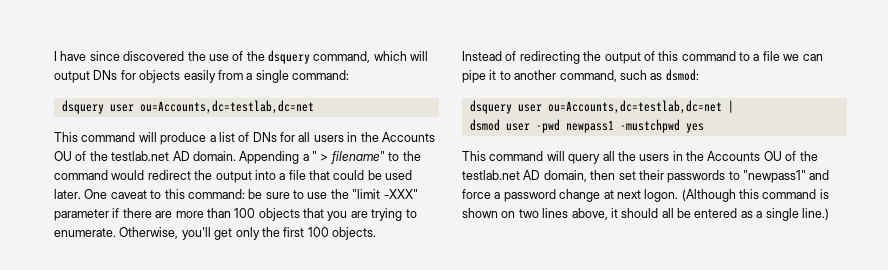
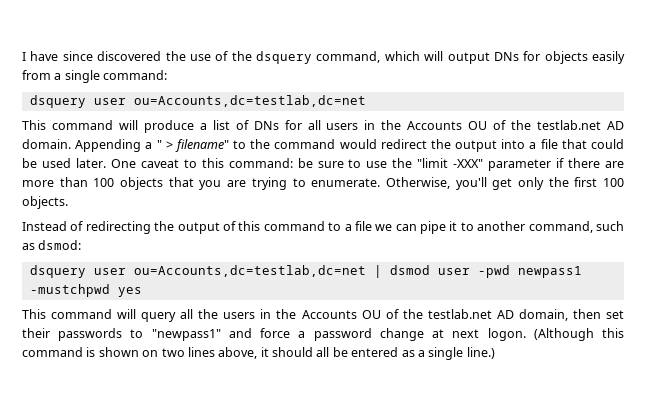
(734, 106) // -> (382, 271) none

